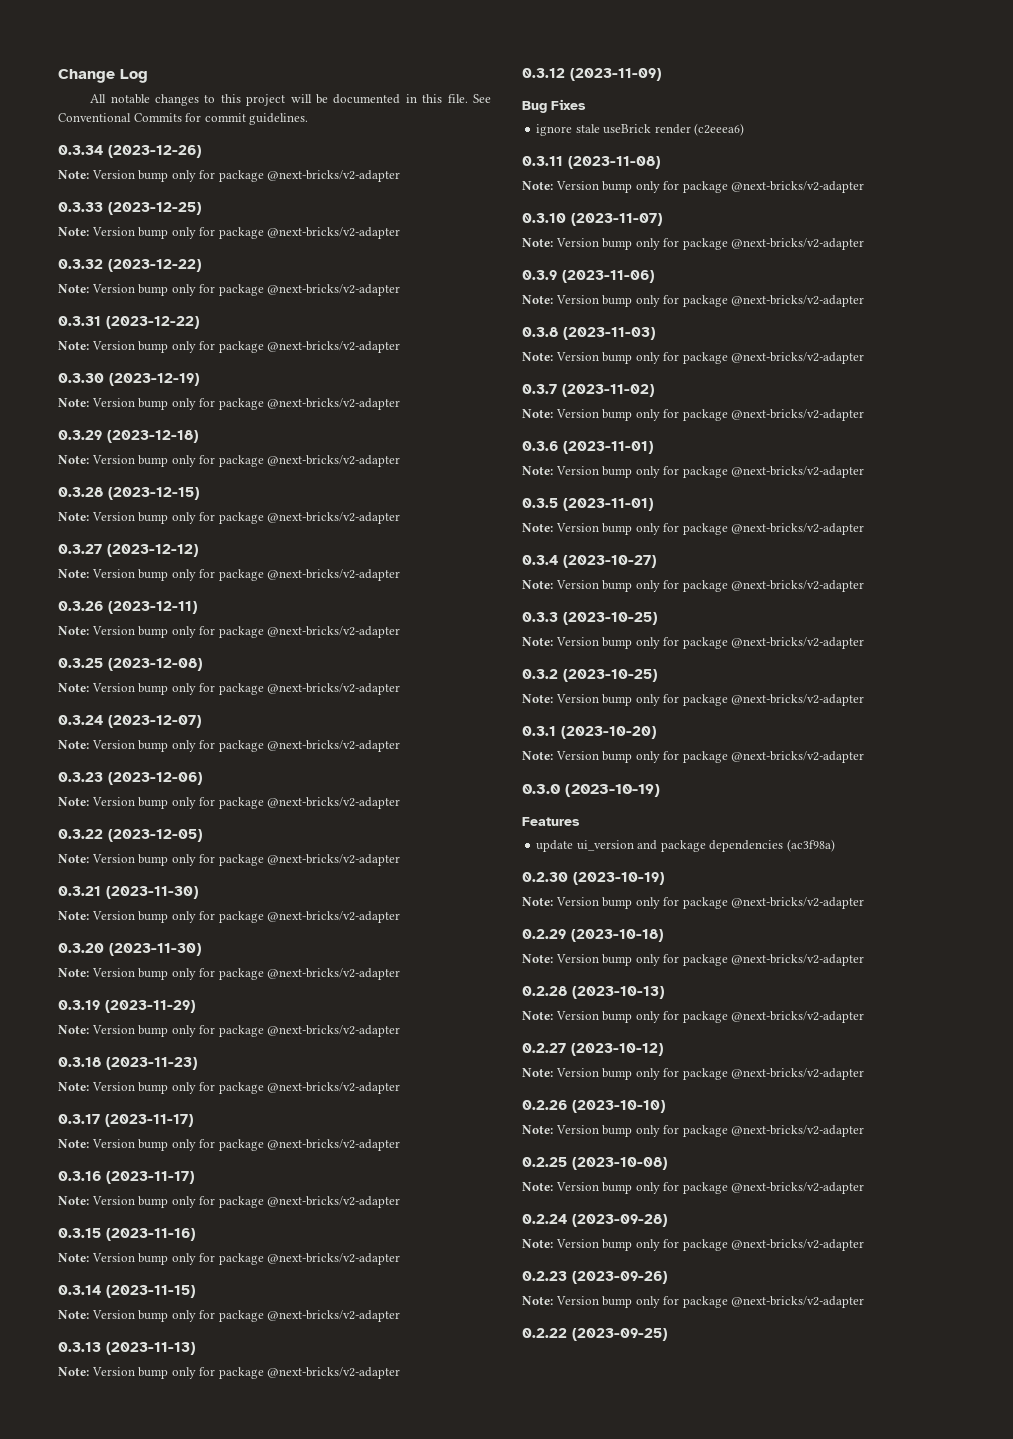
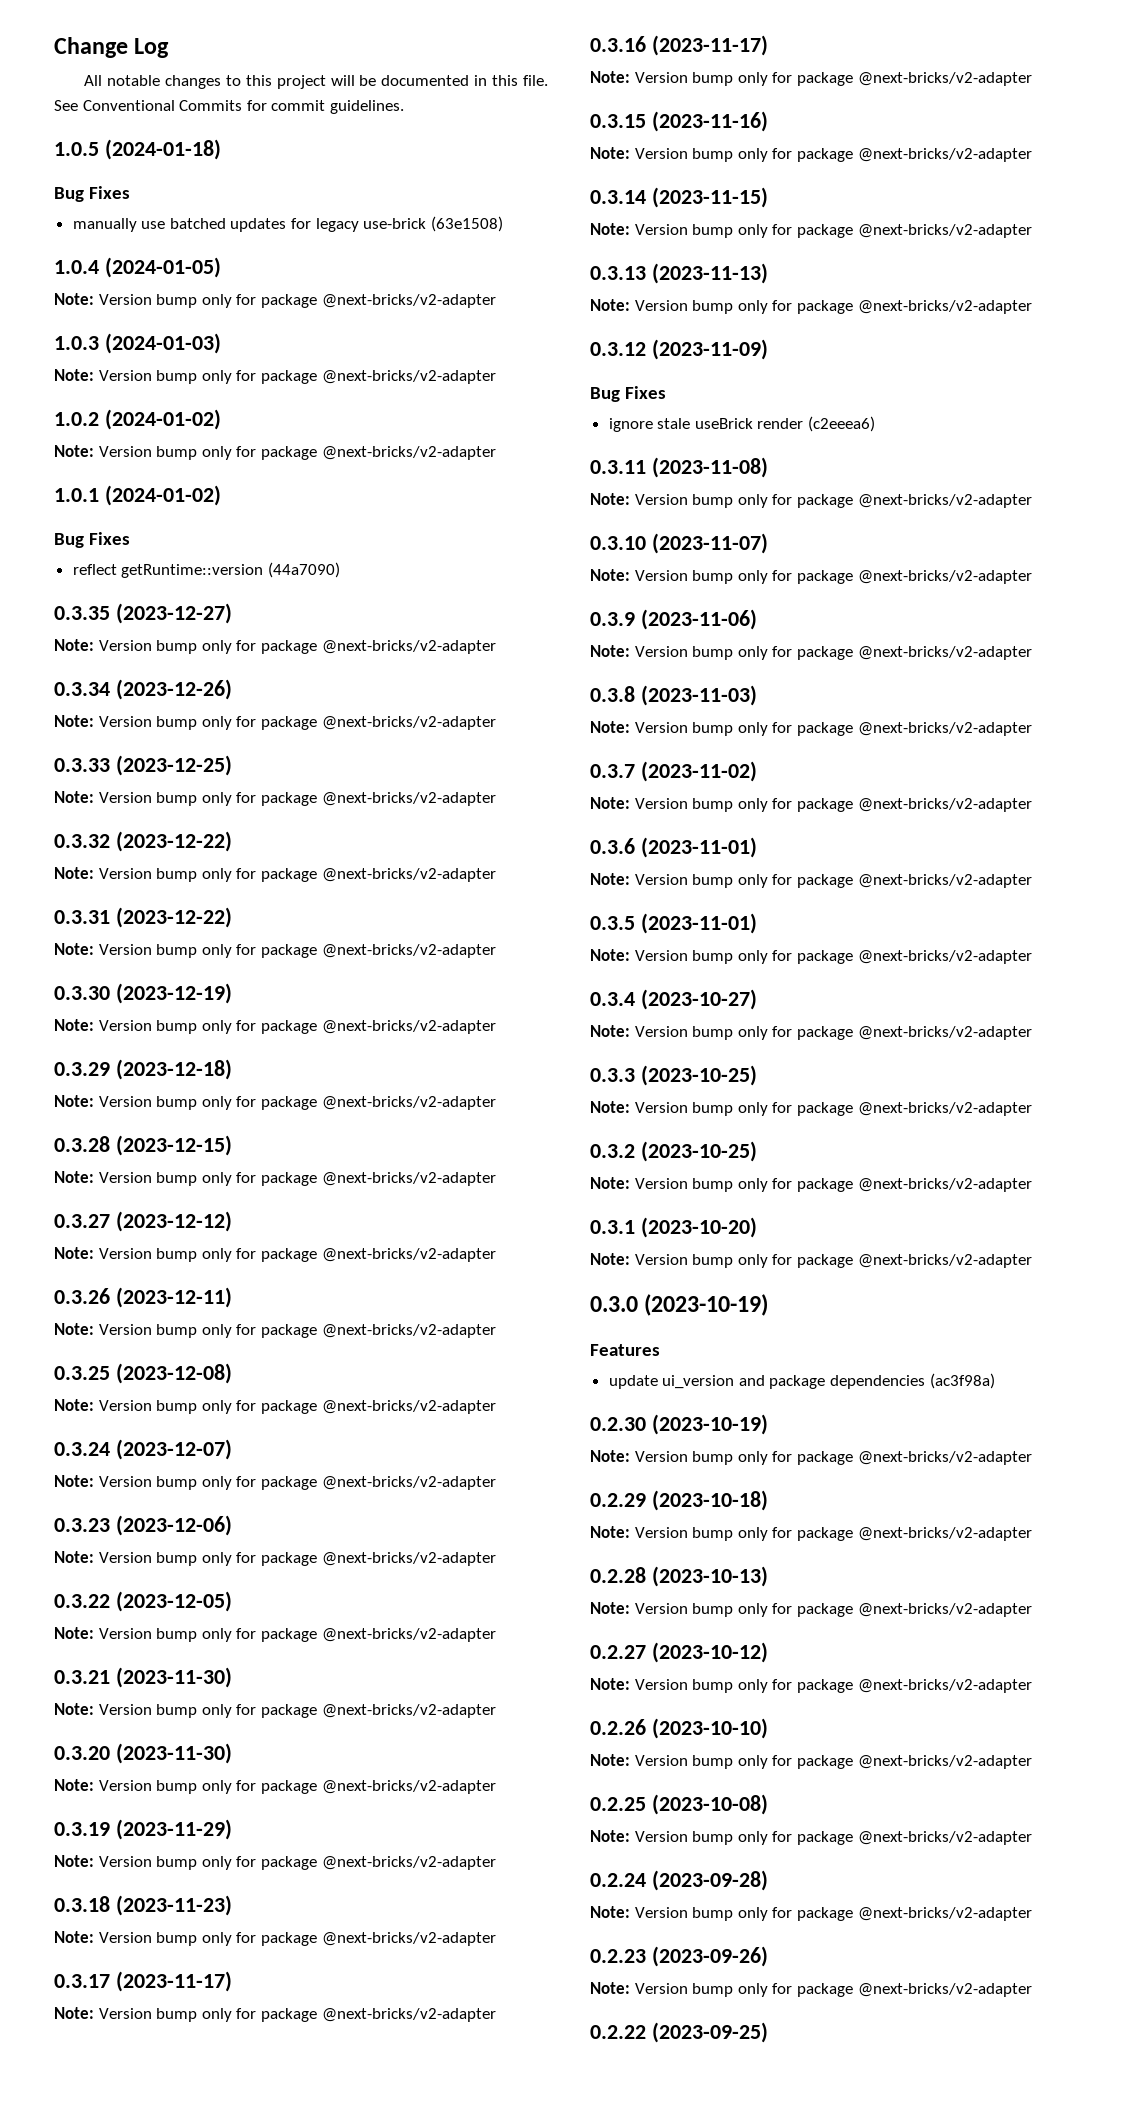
(309, 119) none -> [54,139,221,160] [54,186,131,202] [72,216,503,232] [54,257,221,278] [54,293,496,308] [54,333,221,354] [54,369,496,384] [54,409,221,430] [54,445,496,460] [54,485,221,506] [54,532,131,548] [72,562,340,578] [54,603,232,624] [54,639,496,654] // 1.0.5 (2024-01-18) // Bug Fixes // manually use batched updates for legacy use-brick (63e1508) // 1.0.4 (2024-01-05) // Note: Version bump only for package @next-bricks/v2-adapter // 1.0.3 (2024-01-03) // Note: Version bump only for package @next-bricks/v2-adapter // 1.0.2 (2024-01-02) // Note: Version bump only for package @next-bricks/v2-adapter // 1.0.1 (2024-01-02) // Bug Fixes // reflect getRuntime::version (44a7090) // 0.3.35 (2023-12-27) // Note: Version bump only for package @next-bricks/v2-adapter

